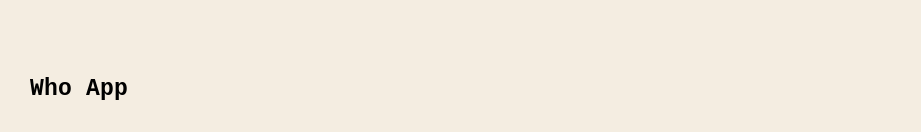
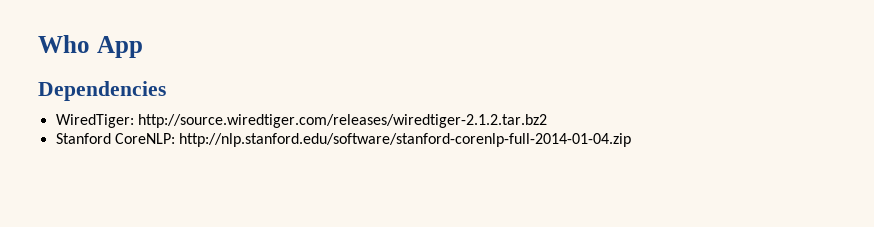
(128, 89) none -> [38,81,166,101] [55,114,547,128] [55,133,632,147] // Dependencies // WiredTiger: http://source.wiredtiger.com/releases/wiredtiger-2.1.2.tar.bz2 // Stanford CoreNLP: http://nlp.stanford.edu/software/stanford-corenlp-full-2014-01-04.zip

